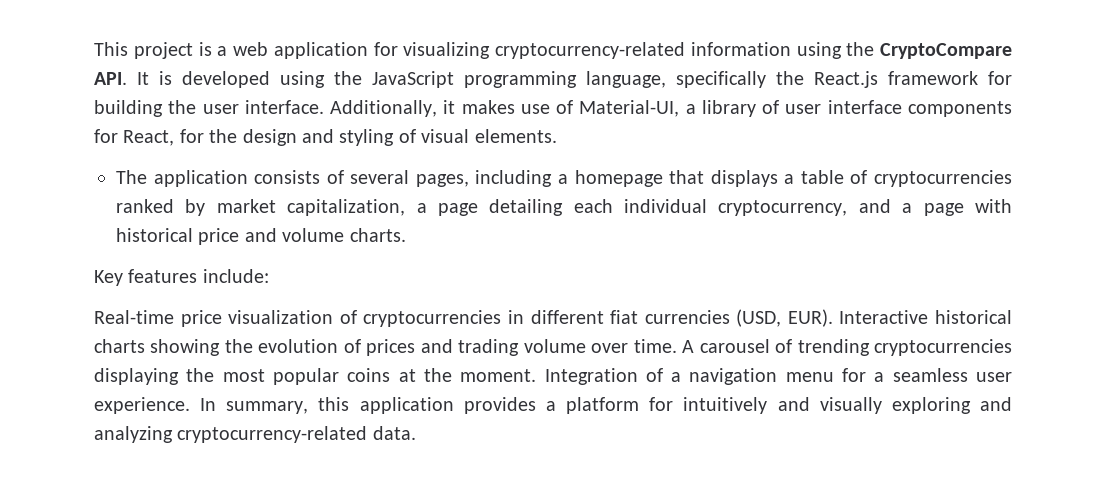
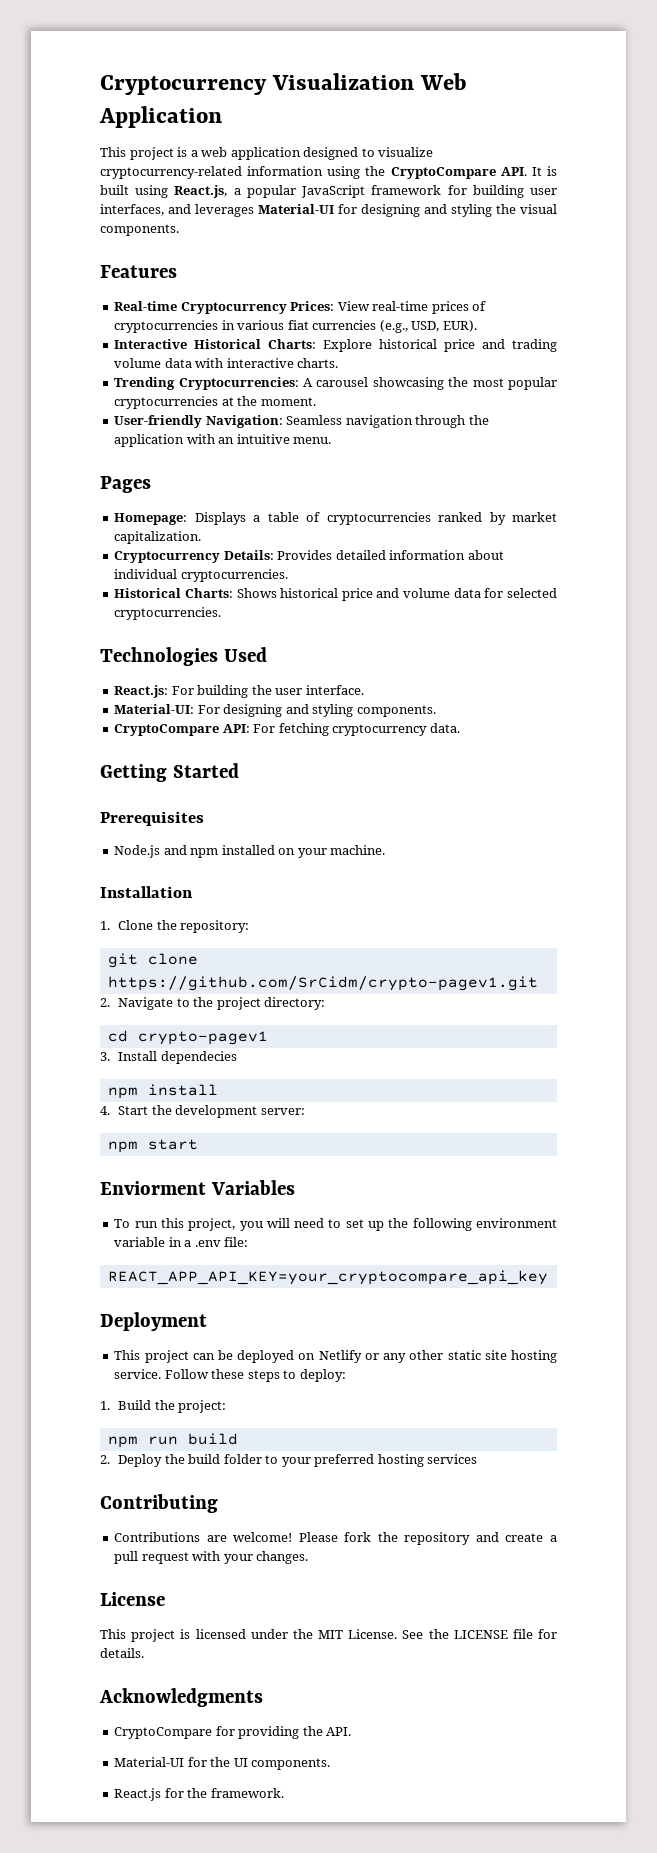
(94, 49) none -> [100,73,467,95] [99,106,222,128] Cryptocurrency Visualization Web Application //
[373,42,491,59] for visualizing -> [303,147,434,160] designed to visualize
[182,71,1012,88] [94,100,1012,117] [94,129,557,146] [116,170,778,187] developed using the JavaScript programming language, specifically the React.js framework for building the user interface. Additionally, it makes use of Material-UI, a library of user interface components for React, for the design and styling of visual elements. // The application consists of several pages, including a homepage that displays -> [100,185,557,198] [100,204,557,217] [100,224,179,236] [100,265,177,278] [114,301,487,314] [114,320,477,333] [114,339,557,352] [114,358,339,368] [114,377,557,390] [114,396,316,409] [114,415,489,428] [114,434,332,447] [100,476,151,493] [114,512,246,525] built using React.js, a popular JavaScript framework for building user interfaces, and leverages Material-UI for designing and styling the visual components. // Features // Real-time Cryptocurrency Prices: View real-time prices of cryptocurrencies in various fiat currencies (e.g., USD, EUR). // Interactive Historical Charts: Explore historical price and trading volume data with interactive charts. // Trending Cryptocurrencies: A carousel showcasing the most popular cryptocurrencies at the moment. // User-friendly Navigation: Seamless navigation through the application with an intuitive menu. // Pages // Homepage: Displays
[287,199,1012,216] [116,228,406,245] [94,269,269,286] [94,309,1013,327] [94,339,1012,356] [94,368,1012,385] [94,397,1013,414] [94,426,416,443] capitalization, a page detailing each individual cryptocurrency, and a page with historical price and volume charts. // Key features include: // Real-time price visualization of cryptocurrencies in different fiat currencies (USD, EUR). Interactive historical charts showing the evolution of prices and trading volume over time. A carousel of trending cryptocurrencies displaying the most popular coins at the moment. Integration of a navigation menu for a seamless user experience. In summary, this application provides a platform for intuitively and visually exploring and analyzing cryptocurrency-related data. -> [114,531,202,544] [114,550,504,563] [114,569,288,582] [114,588,557,601] [114,607,222,620] [100,647,267,666] [114,685,364,698] [114,704,436,717] [114,723,460,736] [100,763,239,782] [100,811,204,826] [114,845,386,858] [100,886,193,898] [100,920,250,933] [107,953,198,968] [107,976,538,991] [100,997,326,1010] [107,1030,268,1045] [100,1051,237,1064] [107,1084,218,1099] [100,1105,305,1118] [107,1139,198,1153] [100,1180,295,1195] [114,1218,557,1231] [114,1237,249,1247] [107,1270,548,1285] [100,1312,207,1331] [114,1350,558,1363] [114,1369,346,1382] [100,1400,227,1413] [107,1433,238,1448] [100,1454,478,1467] [100,1494,218,1513] [114,1532,557,1545] [114,1551,309,1564] [100,1592,165,1606] [100,1629,557,1642] [100,1648,144,1658] [99,1688,263,1707] [114,1726,352,1739] [114,1757,331,1770] [114,1788,284,1801] capitalization. // Cryptocurrency Details: Provides detailed information about individual cryptocurrencies. // Historical Charts: Shows historical price and volume data for selected cryptocurrencies. // Technologies Used // React.js: For building the user interface. // Material-UI: For designing and styling components. // CryptoCompare API: For fetching cryptocurrency data. // Getting Started // Prerequisites // Node.js and npm installed on your machine. // Installation // 1. Clone the repository: // git clone https://github.com/SrCidm/crypto-pagev1.git // 2. Navigate to the project directory: // cd crypto-pagev1 // 3. Install dependecies // npm install // 4. Start the development server: // npm start // Enviorment Variables // To run this project, you will need to set up the following environment variable in a .env file: // REACT_APP_API_KEY=your_cryptocompare_api_key // Deployment // This project can be deployed on Netlify or any other static site hosting service. Follow these steps to deploy: // 1. Build the project: // npm run build // 2. Deploy the build folder to your preferred hosting services // Contributing // Contributions are welcome! Please fork the repository and create a pull request with your changes. // License // This project is licensed under the MIT License. See the LICENSE file for details. // Acknowledgments // CryptoCompare for providing the API. // Material-UI for the UI components. // React.js for the framework.

